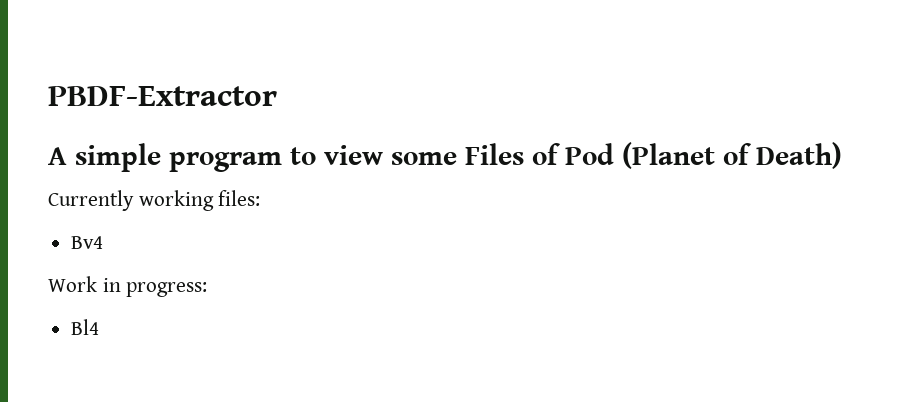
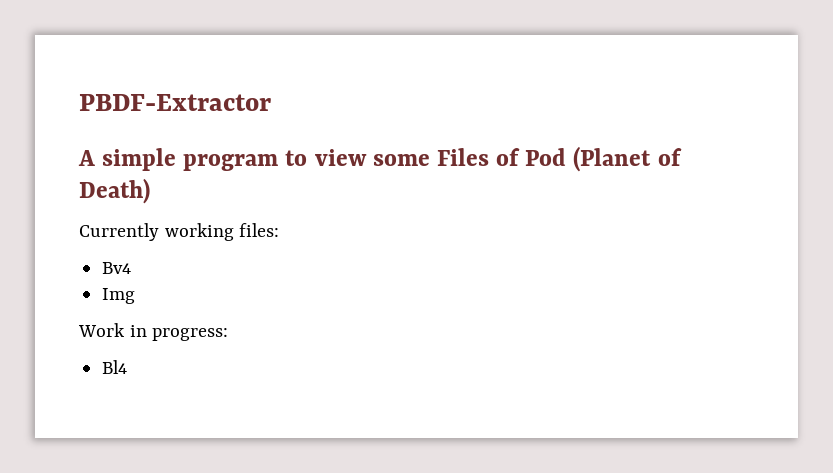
(104, 242) none -> [102,288,136,304] // Img

